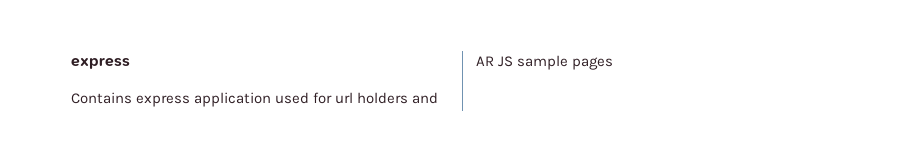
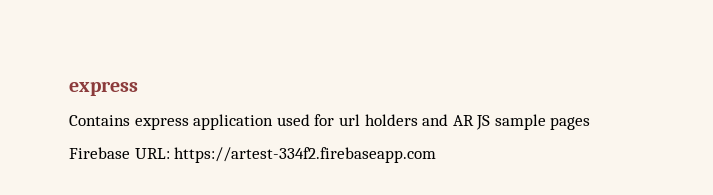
(614, 63) none -> [69,147,437,163] // Firebase URL: https://artest-334f2.firebaseapp.com

